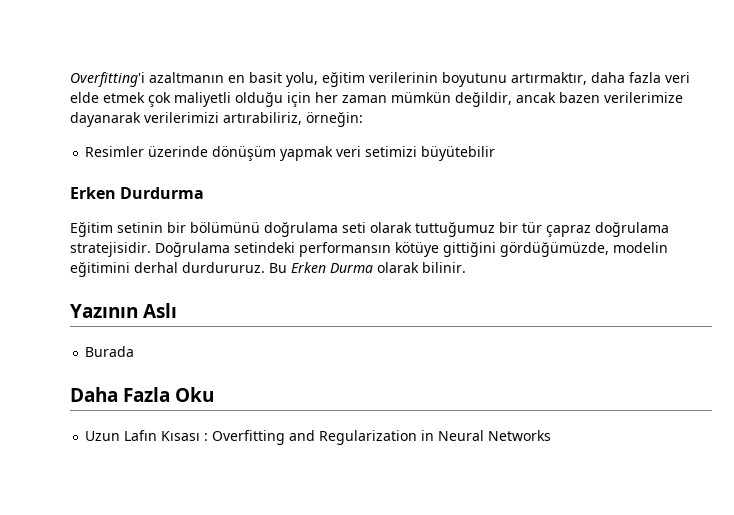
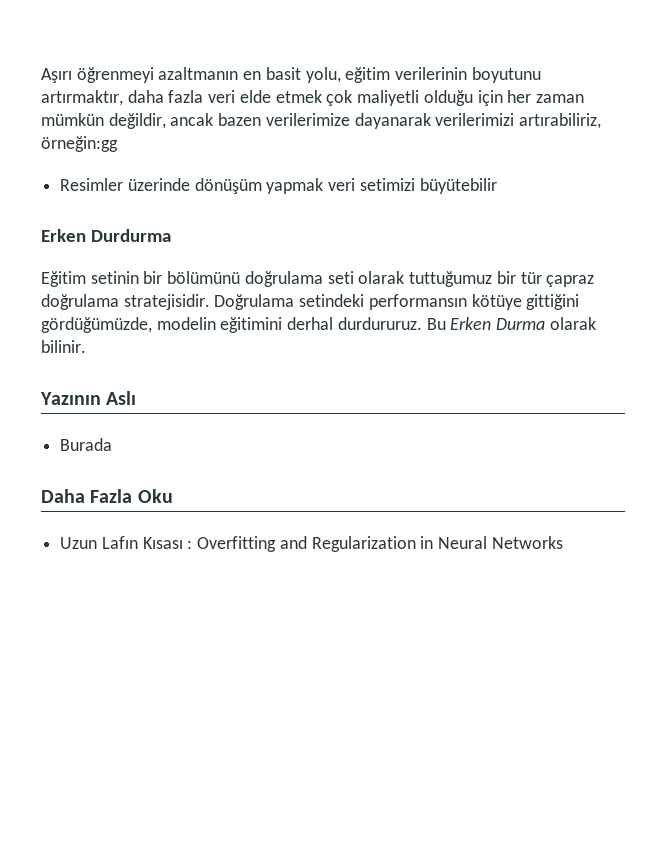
[70,72,145,87] Overfitting'i -> [41,67,154,83] Aşırı öğrenmeyi
[306,112,363,127] örneğin: -> [41,136,118,152] örneğin:gg

